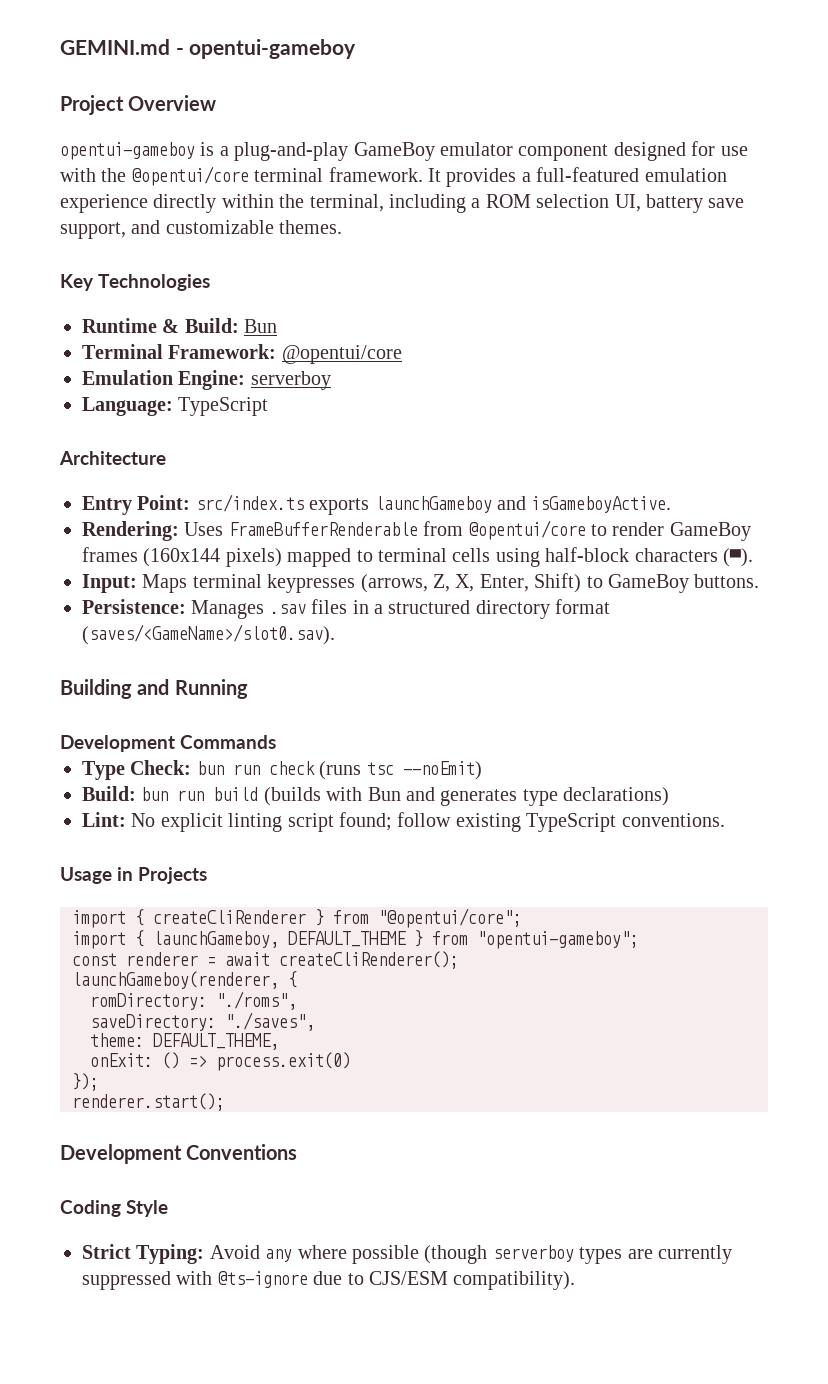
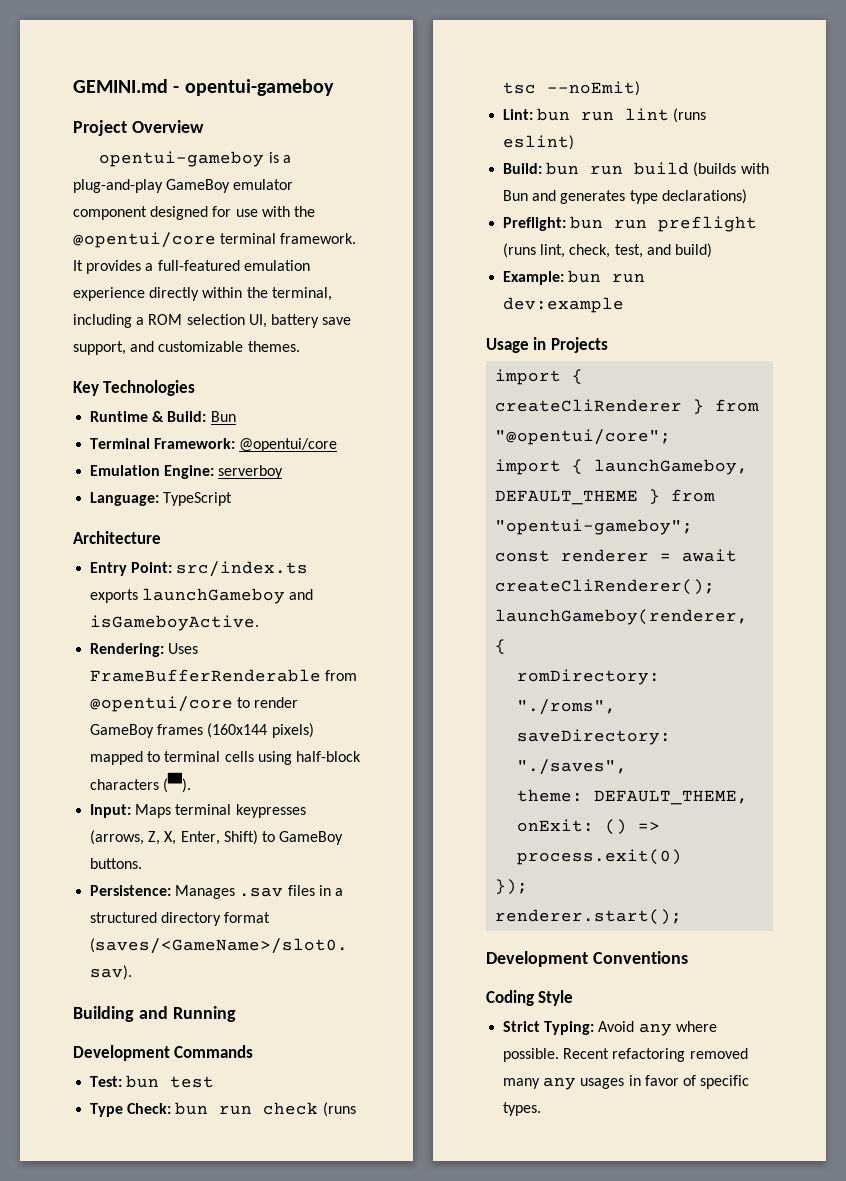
(277, 742) none -> [90,1075,215,1088] // Test: bun test
(482, 770) none -> [503,108,707,123] [503,135,575,150] // Lint: bun run lint (runs eslint)
[82,812,725,832] Lint: No explicit linting script found; follow existing TypeScript conventions. -> [503,216,758,232] [503,243,712,258] [503,270,646,285] [503,297,625,313] Preflight: bun run preflight (runs lint, check, test, and build) // Example: bun run dev:example
[352,1245,732,1264] [82,1271,576,1290] possible (though serverboy types are currently suppressed with @ts-ignore due to CJS/ESM compatibility). -> [503,1048,748,1062] [503,1075,750,1090] [503,1102,542,1116] possible. Recent refactoring removed many any usages in favor of specific types.

